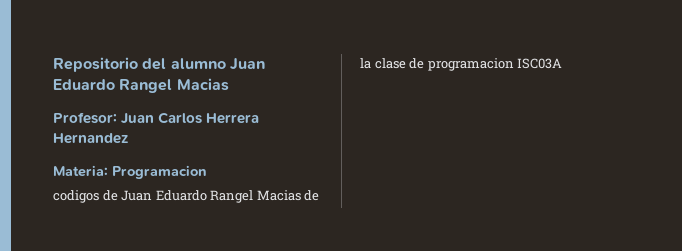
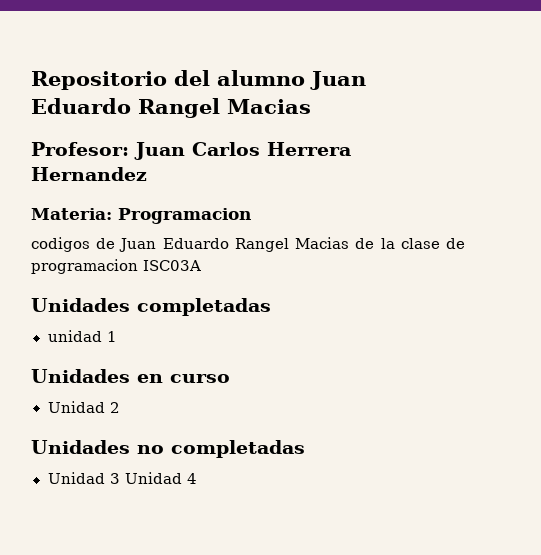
(563, 63) none -> [31,298,271,316] [47,330,117,342] [31,369,230,383] [47,401,120,413] [31,440,305,458] [47,472,197,484] // Unidades completadas // unidad 1 // Unidades en curso // Unidad 2 // Unidades no completadas // Unidad 3 Unidad 4

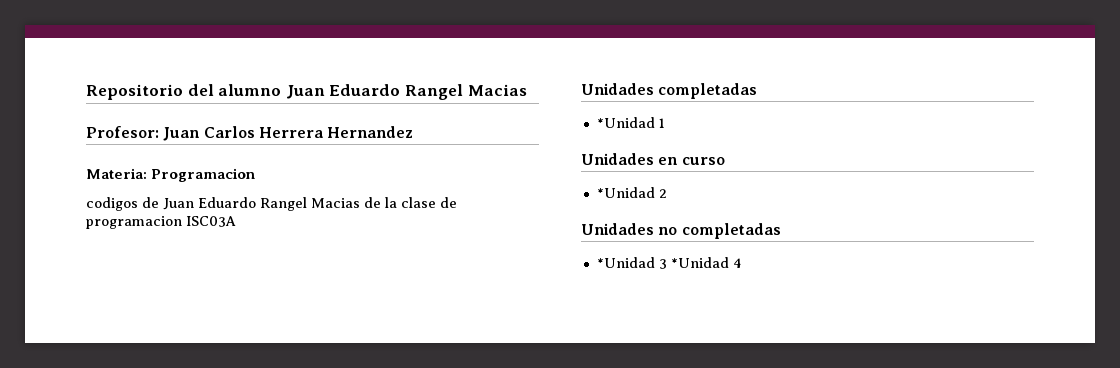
[47,330,102,342] unidad -> [596,117,655,128] *Unidad
[47,401,105,413] Unidad -> [596,187,655,198] *Unidad
[47,472,182,484] Unidad 3 Unidad -> [596,257,729,269] *Unidad 3 *Unidad

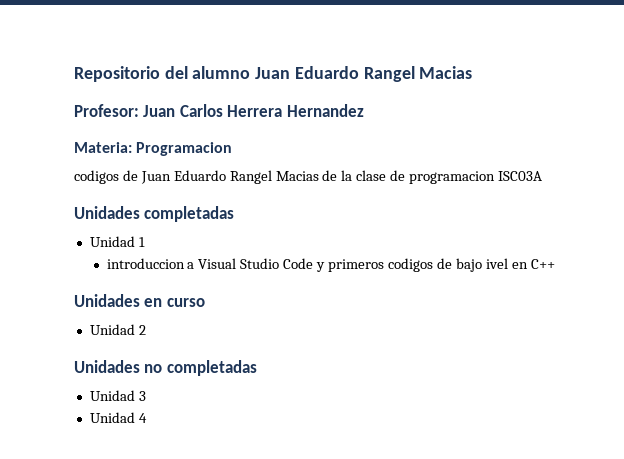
[596,117,655,128] *Unidad -> [89,236,135,247] Unidad
(665, 123) none -> [106,258,555,272] // introduccion a Visual Studio Code y primeros codigos de bajo ivel en C++
[596,187,655,198] *Unidad -> [89,324,135,335] Unidad
[596,257,655,268] *Unidad -> [89,390,135,401] Unidad
[670,257,729,268] *Unidad -> [89,412,135,423] // Unidad

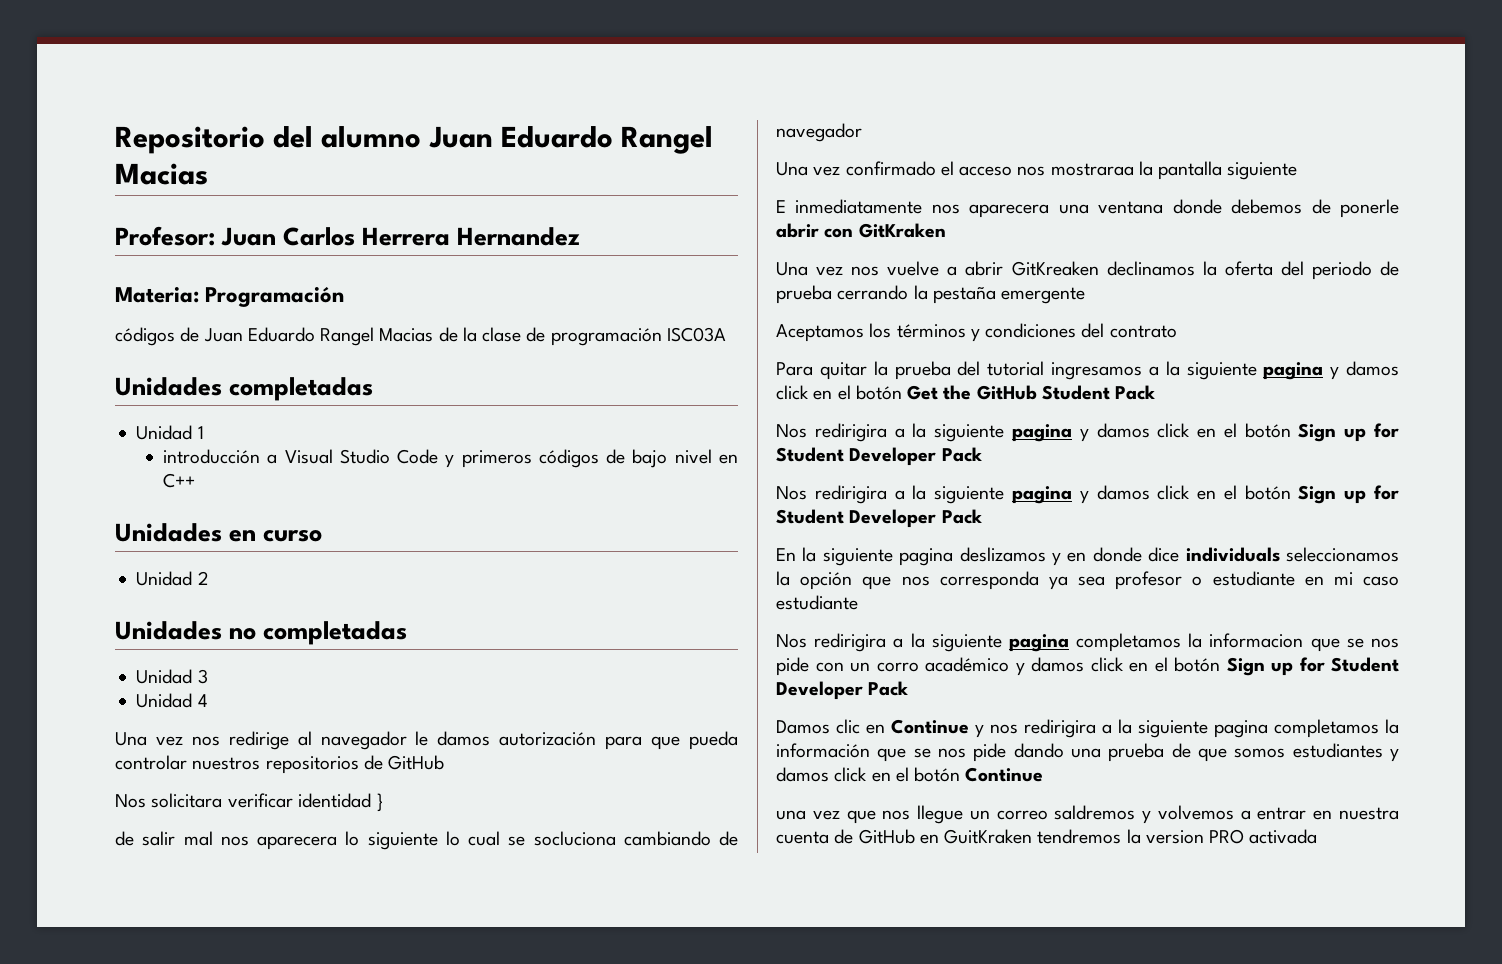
[136,142,233,156] [74,170,119,184] Programacion // codigos -> [205,286,345,307] [115,327,175,346] Programación // códigos
[409,171,496,184] programacion -> [550,328,662,346] programación
[106,258,185,269] introduccion -> [163,449,261,464] introducción
[387,258,433,272] codigos -> [538,449,599,468] códigos
[485,258,508,269] ivel -> [674,449,712,464] nivel
(147, 418) none -> [115,731,738,750] [115,755,445,774] [115,793,385,812] [115,831,738,850] [776,123,862,142] [776,161,1298,180] [776,199,1399,218] [776,223,946,238] [776,261,1399,280] [776,285,1086,304] [776,323,1177,342] [776,361,1399,380] [776,385,1156,400] [776,423,1399,442] [776,447,982,466] [776,485,1399,504] [776,509,982,528] [776,547,1399,566] [776,571,1399,590] [776,595,858,610] [776,633,1399,652] [776,657,1399,676] [776,681,909,700] [776,719,1399,738] [776,743,1399,762] [776,767,1044,782] [776,805,1399,824] [776,829,1318,844] // Una vez nos redirige al navegador le damos autorización para que pueda controlar nuestros repositorios de GitHub // Nos solicitara verificar identidad } // de salir mal nos aparecera lo siguiente lo cual se socluciona cambiando de navegador // Una vez confirmado el acceso nos mostraraa la pantalla siguiente // E inmediatamente nos aparecera una ventana donde debemos de ponerle abrir con GitKraken // Una vez nos vuelve a abrir GitKreaken declinamos la oferta del periodo de prueba cerrando la pestaña emergente // Aceptamos los términos y condiciones del contrato // Para quitar la prueba del tutorial ingresamos a la siguiente pagina y damos click en el botón Get the GitHub Student Pack // Nos redirigira a la siguiente pagina y damos click en el botón Sign up for Student Developer Pack // Nos redirigira a la siguiente pagina y damos click en el botón Sign up for Student Developer Pack // En la siguiente pagina deslizamos y en donde dice individuals seleccionamos la opción que nos corresponda ya sea profesor o estudiante en mi caso estudiante // Nos redirigira a la siguiente pagina completamos la informacion que se nos pide con un corro académico y damos click en el botón Sign up for Student Developer Pack // Damos clic en Continue y nos redirigira a la siguiente pagina completamos la información que se nos pide dando una prueba de que somos estudiantes y damos click en el botón Continue // una vez que nos llegue un correo saldremos y volvemos a entrar en nuestra cuenta de GitHub en GuitKraken tendremos la version PRO activada

